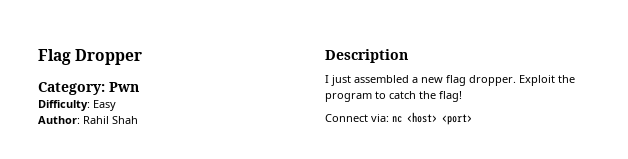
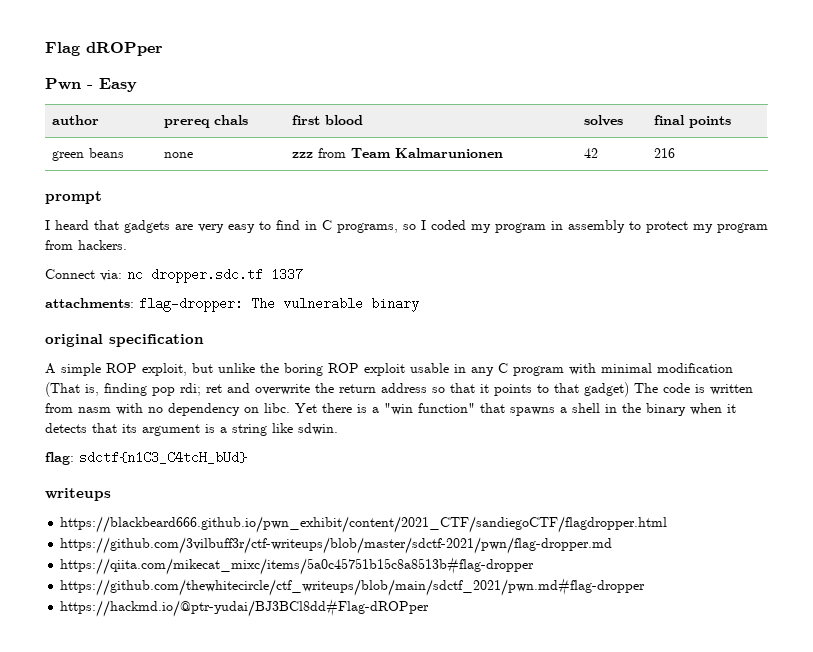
[75,49,143,65] [38,82,105,95] Dropper // Category: -> [86,42,163,56] dROPper //
[38,100,116,111] [38,116,138,124] [325,49,408,63] [325,75,575,86] [325,91,462,102] [325,112,472,125] // Difficulty: Easy // Author: Rahil Shah // Description // I just assembled a new flag dropper. Exploit the program to catch the flag! // Connect via: nc <host> <port> -> [87,78,137,92] [52,115,100,125] [164,115,249,128] [292,115,364,125] [584,115,624,126] [654,115,732,128] [52,148,125,161] [164,152,194,158] [292,148,504,158] [584,148,599,158] [654,148,676,158] [45,191,102,204] [45,220,768,233] [45,240,127,250] [45,268,303,283] [45,297,419,312] [45,334,204,347] [45,363,733,376] [45,382,753,397] [45,403,736,416] [45,423,338,436] [45,451,247,465] [45,488,111,501] [60,516,668,533] [60,537,613,554] [60,557,535,575] [60,578,646,596] [60,599,430,617] - Easy // author | prereq chals | first blood | solves | final points // green beans | none | zzz from Team Kalmarunionen | 42 | 216 // prompt // I heard that gadgets are very easy to find in C programs, so I coded my program in assembly to protect my program from hackers. // Connect via: nc dropper.sdc.tf 1337 // attachments: flag-dropper: The vulnerable binary // original specification // A simple ROP exploit, but unlike the boring ROP exploit usable in any C program with minimal modification (That is, finding pop rdi; ret and overwrite the return address so that it points to that gadget) The code is written from nasm with no dependency on libc. Yet there is a "win function" that spawns a shell in the binary when it detects that its argument is a string like sdwin. // flag: sdctf{n1C3_C4tcH_bUd} // writeups // https://blackbeard666.github.io/pwn_exhibit/content/2021_CTF/sandiegoCTF/flagdropper.html // https://github.com/3vilbuff3r/ctf-writeups/blob/master/sdctf-2021/pwn/flag-dropper.md // https://qiita.com/mikecat_mixc/items/5a0c45751b15c8a8513b#flag-dropper // https://github.com/thewhitecircle/ctf_writeups/blob/main/sdctf_2021/pwn.md#flag-dropper // https://hackmd.io/@ptr-yudai/BJ3BCl8dd#Flag-dROPper

